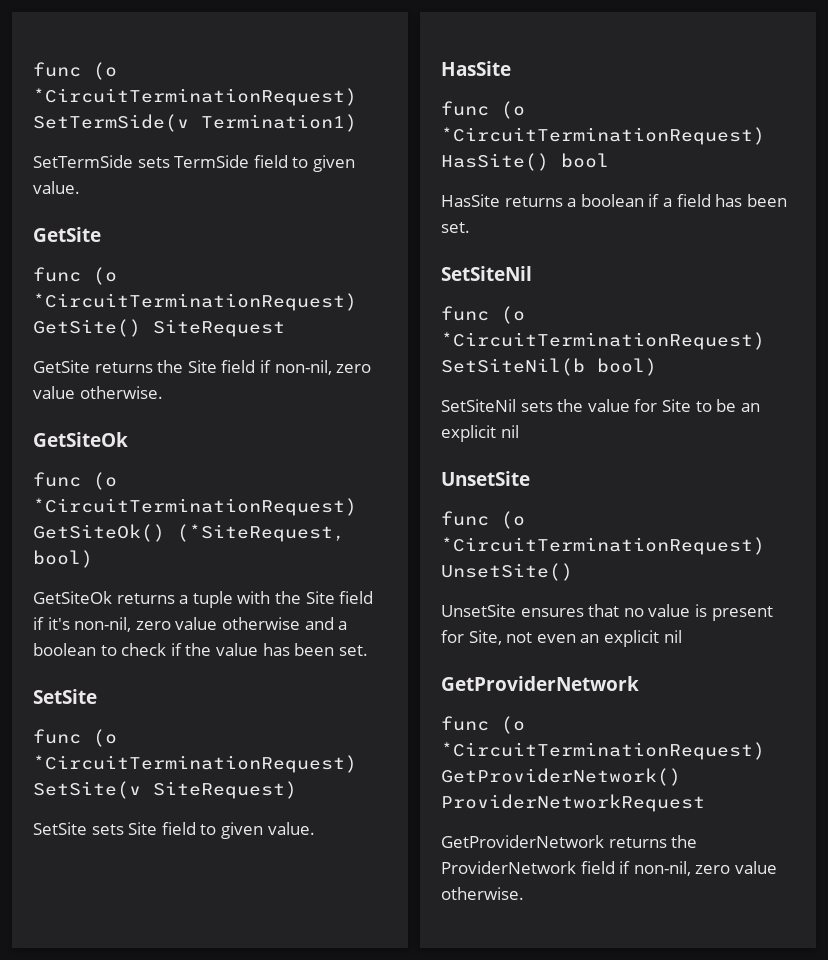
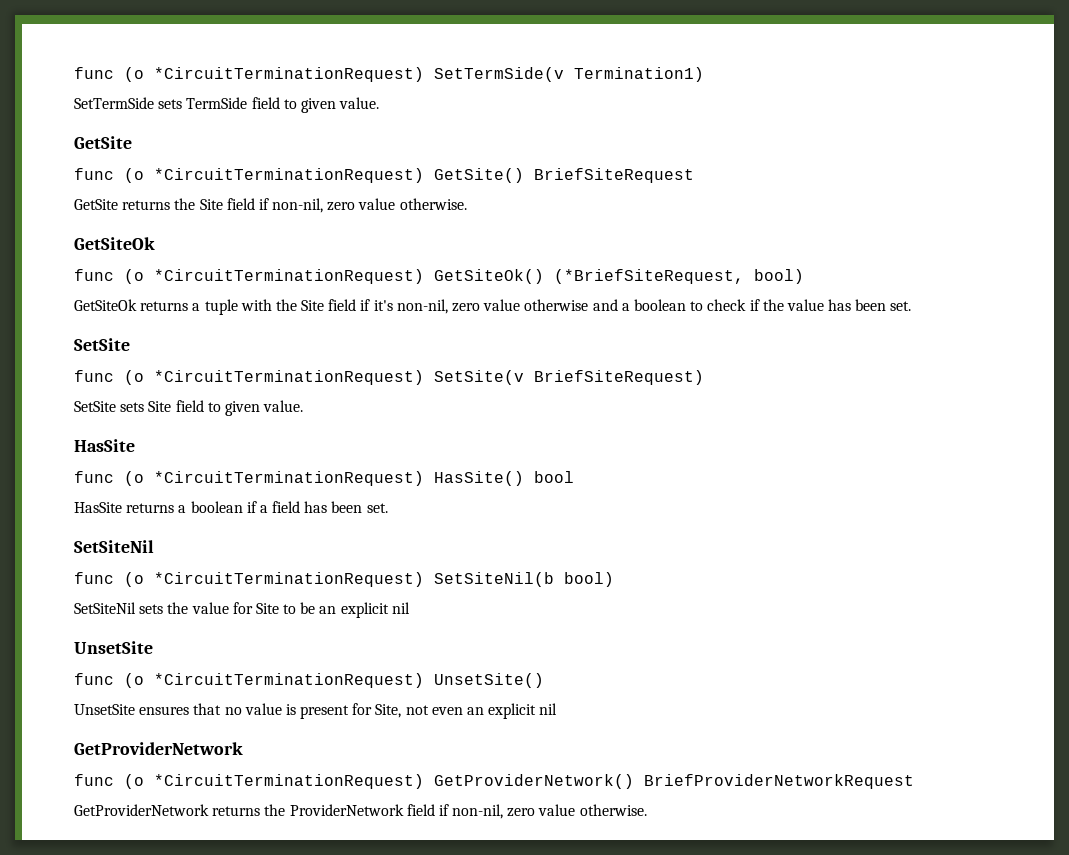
[153,319,285,337] SiteRequest -> [534,168,694,183] BriefSiteRequest
[177,524,345,542] (*SiteRequest, -> [554,269,744,284] (*BriefSiteRequest,
[153,781,297,799] SiteRequest) -> [534,370,704,385] BriefSiteRequest)
[441,794,705,812] ProviderNetworkRequest -> [644,774,914,789] BriefProviderNetworkRequest

